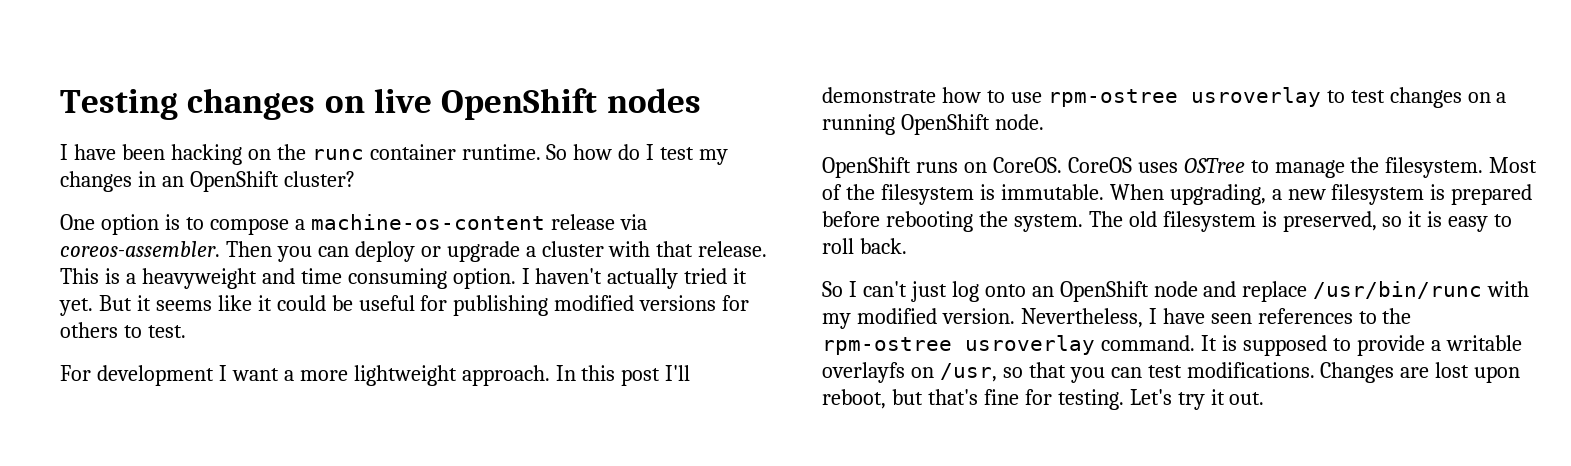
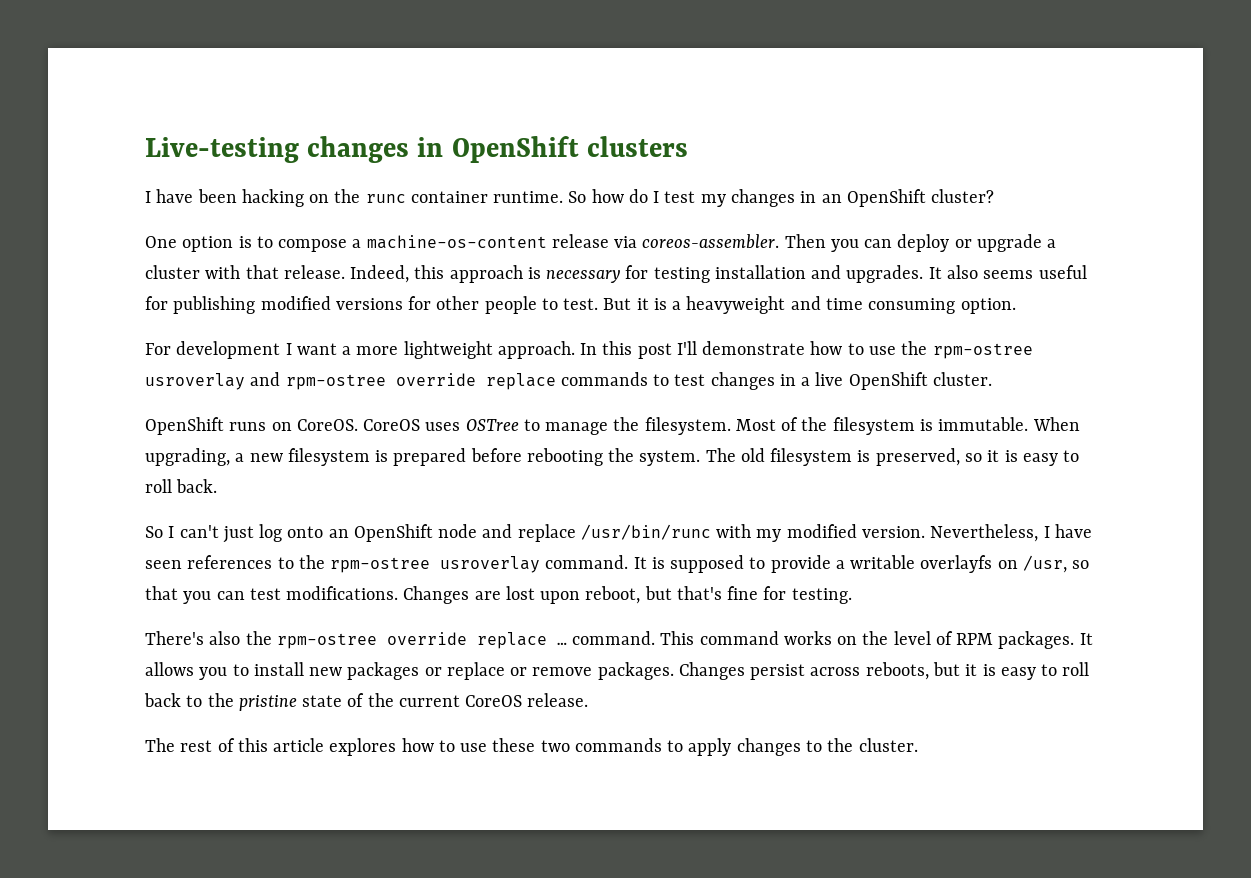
[60,88,701,120] Testing changes on live OpenShift nodes -> [145,136,688,163] Live-testing changes in OpenShift clusters
[60,268,99,284] This -> [350,265,1087,283] [145,296,649,314] Indeed, this approach is necessary for testing installation and upgrades. It also seems useful for publishing modified versions for other people to test. But it
[521,268,748,289] [59,295,750,316] [60,322,186,338] I haven't actually tried it yet. But it seems like it could be useful for publishing modified versions for others to test. -> (1016, 306) none
[1047,87,1507,108] [822,114,1044,135] rpm-ostree usroverlay to test changes on a running OpenShift node. -> [901,341,1033,359] [145,372,992,390] the rpm-ostree usroverlay and rpm-ostree override replace commands to test changes in a live OpenShift cluster.
[1129,389,1265,410] Let's try it out. -> [145,631,1093,649] [145,662,1090,680] [144,693,589,711] [145,738,918,756] // There's also the rpm-ostree override replace … command. This command works on the level of RPM packages. It allows you to install new packages or replace or remove packages. Changes persist across reboots, but it is easy to roll back to the pristine state of the current CoreOS release. // The rest of this article explores how to use these two commands to apply changes to the cluster.

